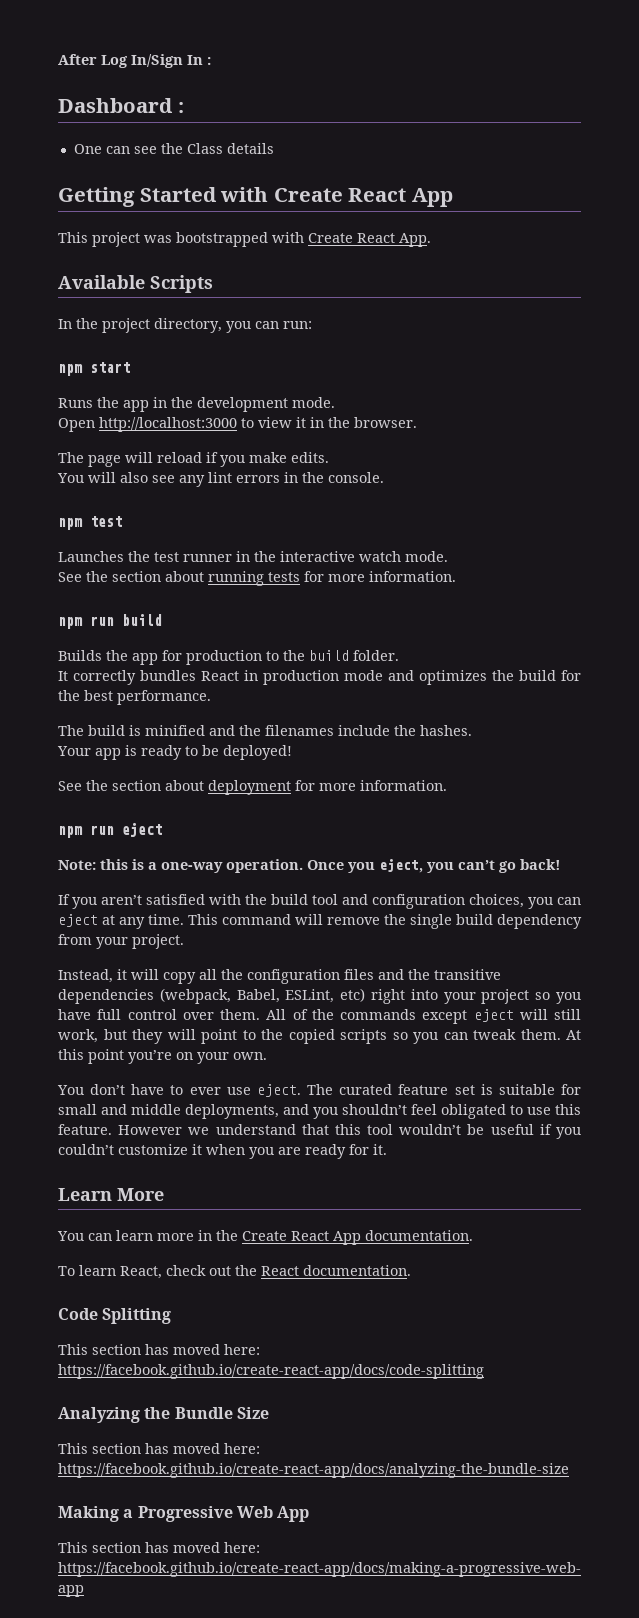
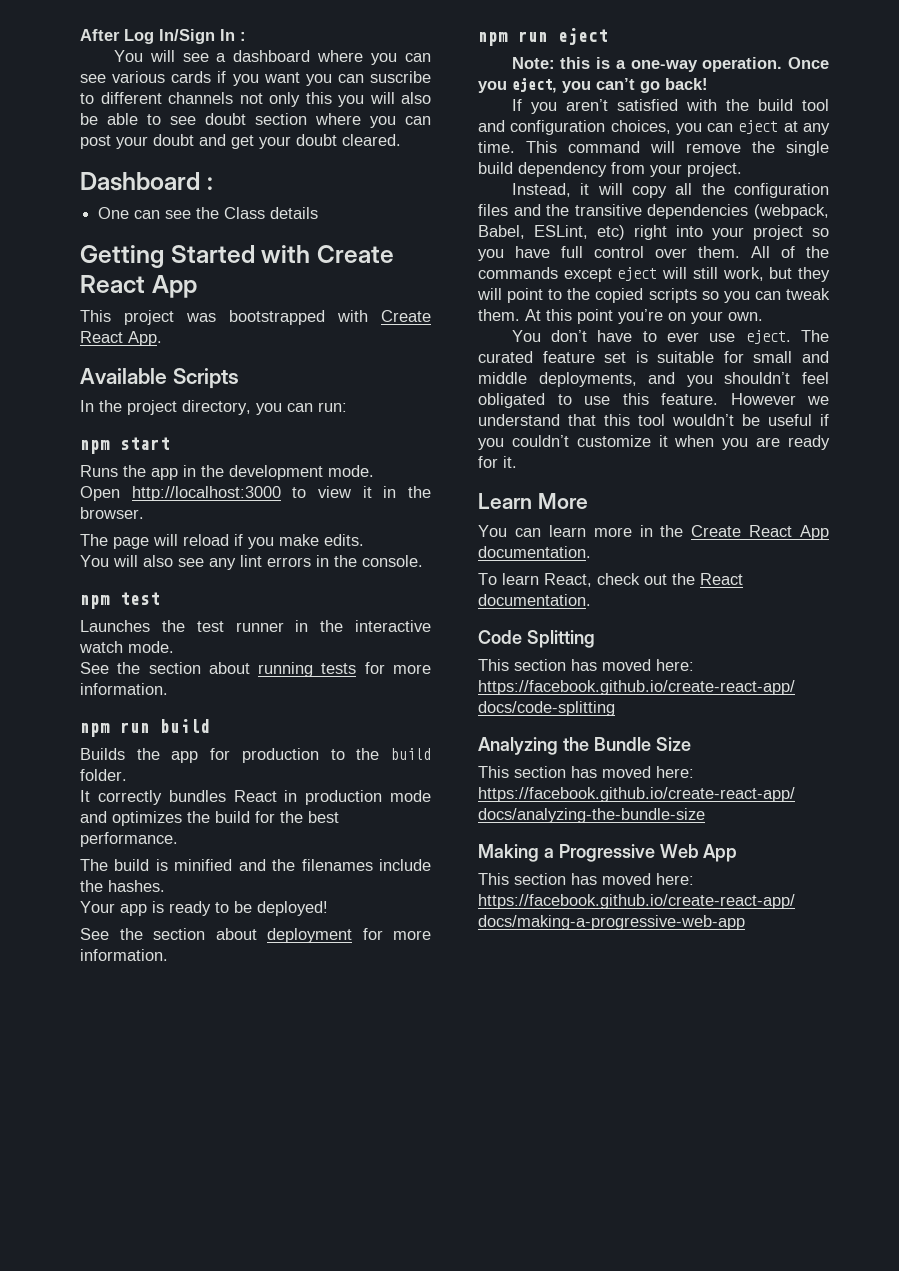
(211, 61) none -> [113,50,431,65] [80,71,431,86] [80,92,431,107] [80,113,431,128] [80,134,401,149] // You will see a dashboard where you can see various cards if you want you can suscribe to different channels not only this you will also be able to see doubt section where you can post your doubt and get your doubt cleared.

